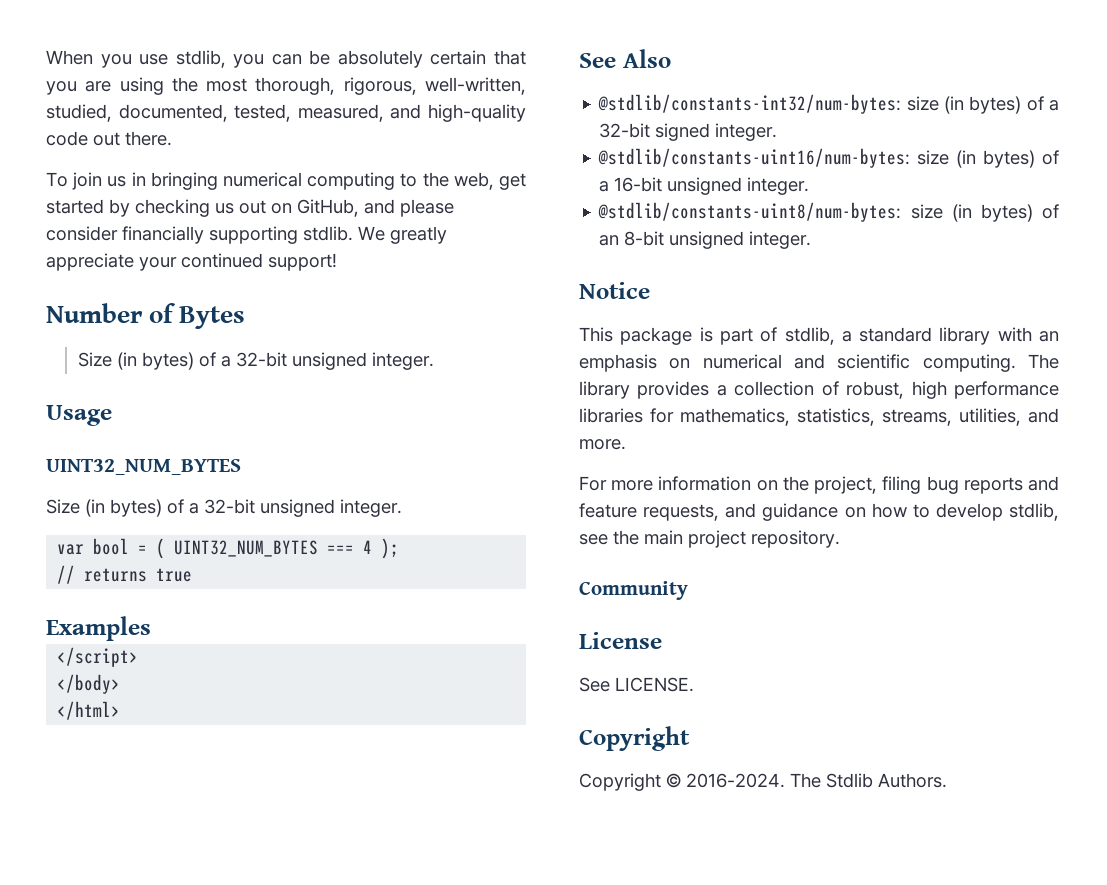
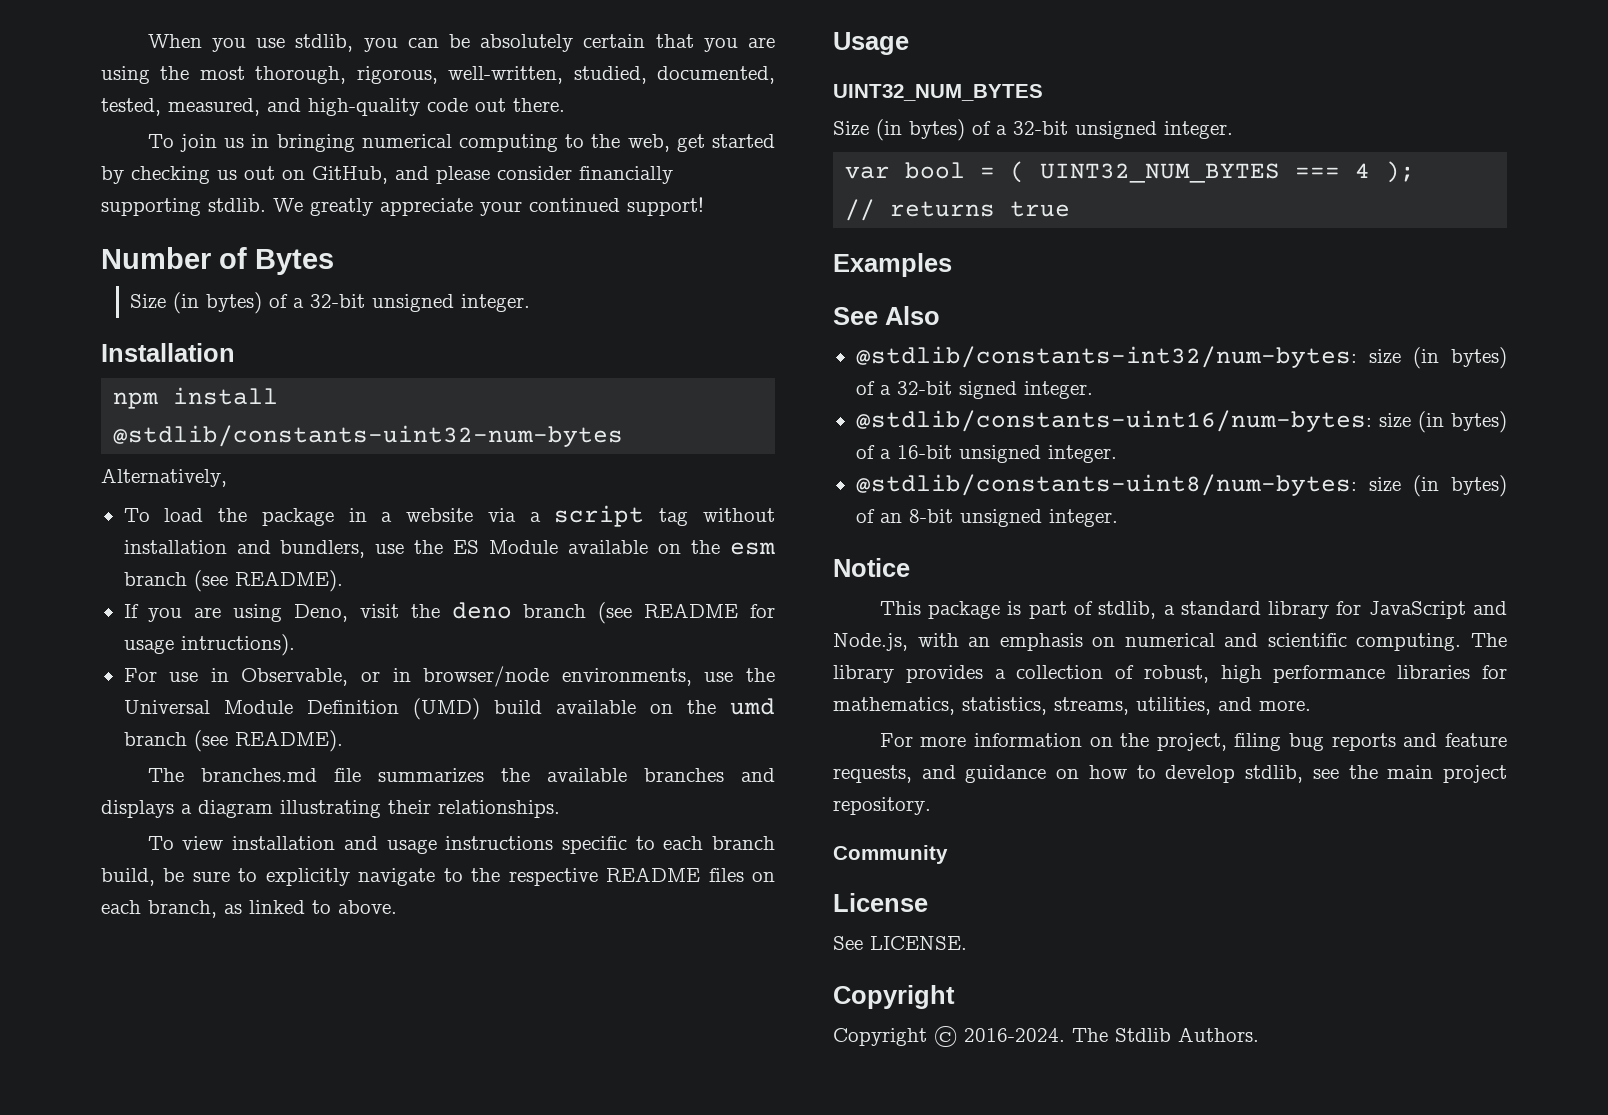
(434, 361) none -> [101,343,235,362] [113,387,279,409] [113,425,624,447] [101,468,227,487] [123,505,775,527] [123,540,776,558] [123,570,343,592] [123,602,776,624] [123,634,295,656] [123,666,776,687] [123,698,775,720] [123,730,343,752] [147,768,775,783] [101,800,560,818] [147,836,775,854] [101,867,775,886] [101,900,397,918] // Installation // npm install @stdlib/constants-uint32-num-bytes // Alternatively, // To load the package in a website via a script tag without installation and bundlers, use the ES Module available on the esm branch (see README). // If you are using Deno, visit the deno branch (see README for usage intructions). // For use in Observable, or in browser/node environments, use the Universal Module Definition (UMD) build available on the umd branch (see README). // The branches.md file summarizes the available branches and displays a diagram illustrating their relationships. // To view installation and usage instructions specific to each branch build, be sure to explicitly navigate to the respective README files on each branch, as linked to above.
[57,647,139,667] [57,674,121,694] [57,701,121,720] // </script> // </body> // </html> -> (952, 265) none
(991, 336) none -> [1336,601,1508,619] [833,633,908,651] for JavaScript and Node.js,

